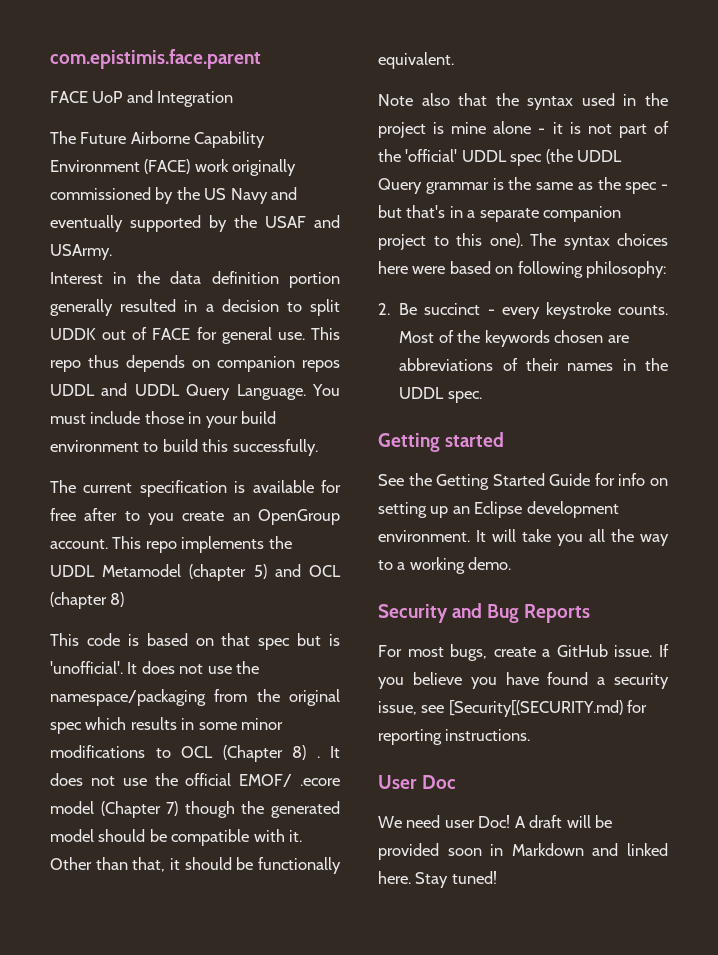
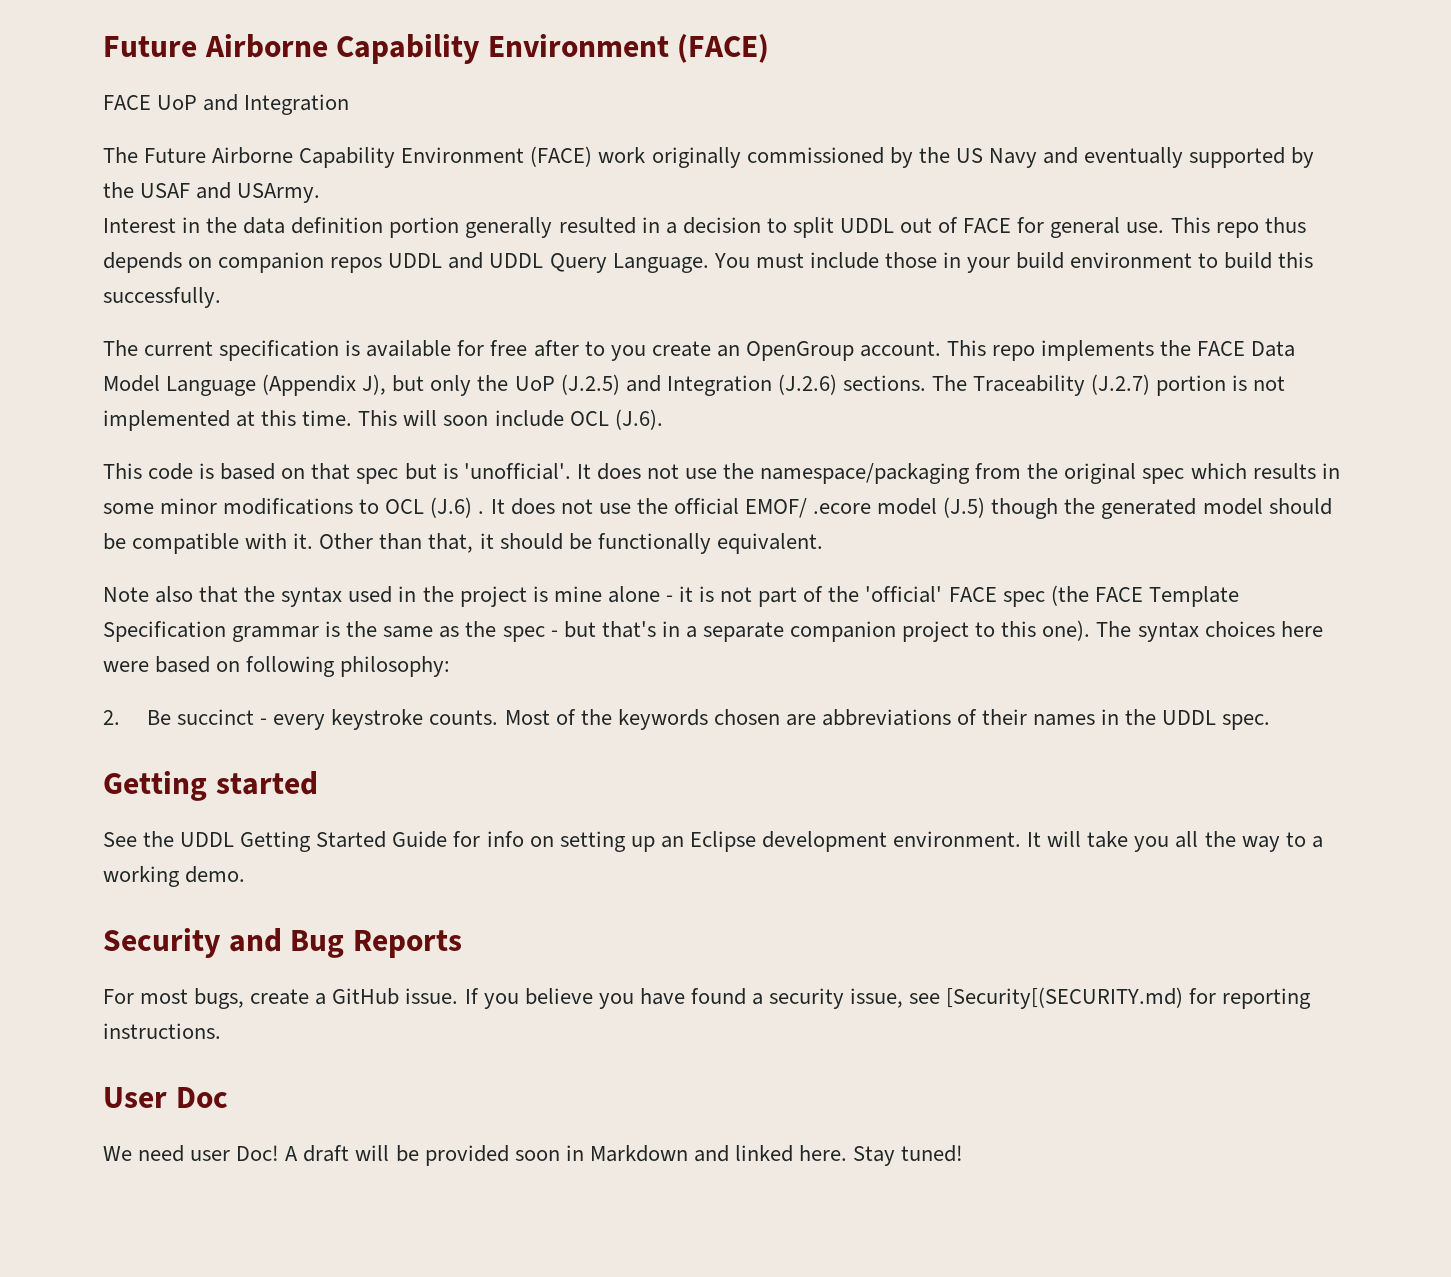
[50,49,261,69] com.epistimis.face.parent -> [103,34,770,64] Future Airborne Capability Environment (FACE)
[50,328,96,340] UDDK -> [839,218,894,233] UDDL
[50,564,342,581] [50,592,125,609] UDDL Metamodel (chapter 5) and OCL (chapter 8) -> [1197,341,1296,357] [103,374,1286,396] [103,409,663,431] FACE Data Model Language (Appendix J), but only the UoP (J.2.5) and Integration (J.2.6) sections. The Traceability (J.2.7) portion is not implemented at this time. This will soon include OCL (J.6).
[222,745,306,762] (Chapter 8) -> [430,497,473,518] (J.6)
[100,801,179,818] (Chapter 7) -> [943,497,986,518] (J.5)
[461,150,507,162] UDDL -> [948,587,997,602] FACE
[577,150,623,162] [378,178,422,194] UDDL Query -> [1094,586,1239,607] [103,621,226,642] FACE Template Specification
(432, 479) none -> [180,832,235,847] UDDL

